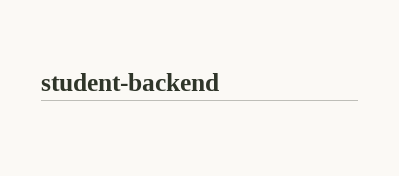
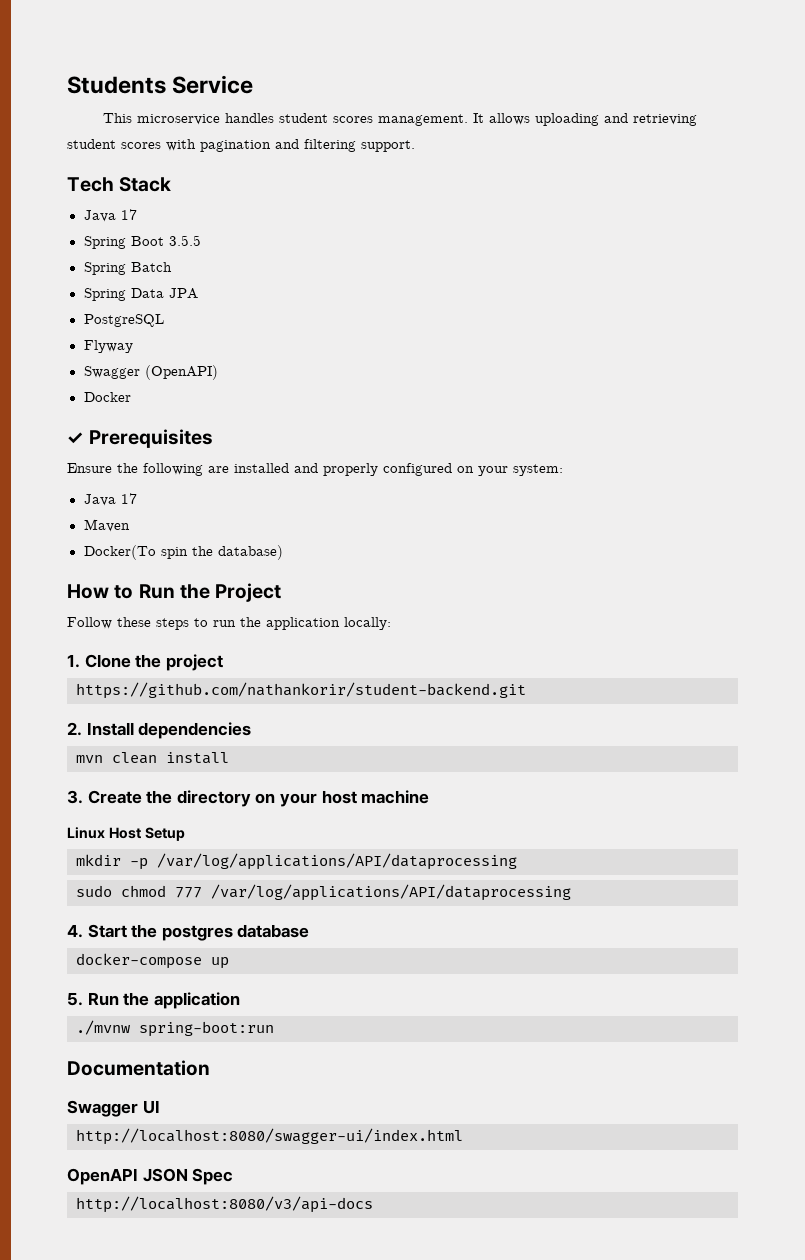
[41,73,219,91] student-backend -> [67,75,254,94] [103,113,698,126] [67,139,415,152] [67,177,172,192] [83,209,137,222] [83,235,201,249] [83,262,172,275] [83,288,198,301] [83,314,164,327] [83,340,133,353] [83,365,218,380] [83,392,131,402] [67,429,214,448] [67,463,563,476] [83,493,137,506] [83,519,130,532] [83,545,283,560] [67,583,282,602] [67,617,391,630] [67,654,223,671] [76,682,526,699] [67,722,252,739] [76,752,229,764] [67,790,430,807] [67,827,185,841] [76,853,517,870] [76,884,571,901] [67,924,310,941] [76,953,229,969] [67,992,240,1009] [76,1020,274,1037] [67,1060,210,1076] [67,1100,160,1117] [76,1128,463,1145] [67,1168,234,1185] [76,1196,373,1213] Students Service // This microservice handles student scores management. It allows uploading and retrieving student scores with pagination and filtering support. // Tech Stack // Java 17 // Spring Boot 3.5.5 // Spring Batch // Spring Data JPA // PostgreSQL // Flyway // Swagger (OpenAPI) // Docker // ✓ Prerequisites // Ensure the following are installed and properly configured on your system: // Java 17 // Maven // Docker(To spin the database) // How to Run the Project // Follow these steps to run the application locally: // 1. Clone the project // https://github.com/nathankorir/student-backend.git // 2. Install dependencies // mvn clean install // 3. Create the directory on your host machine // Linux Host Setup // mkdir -p /var/log/applications/API/dataprocessing // sudo chmod 777 /var/log/applications/API/dataprocessing // 4. Start the postgres database // docker-compose up // 5. Run the application // ./mvnw spring-boot:run // Documentation // Swagger UI // http://localhost:8080/swagger-ui/index.html // OpenAPI JSON Spec // http://localhost:8080/v3/api-docs

